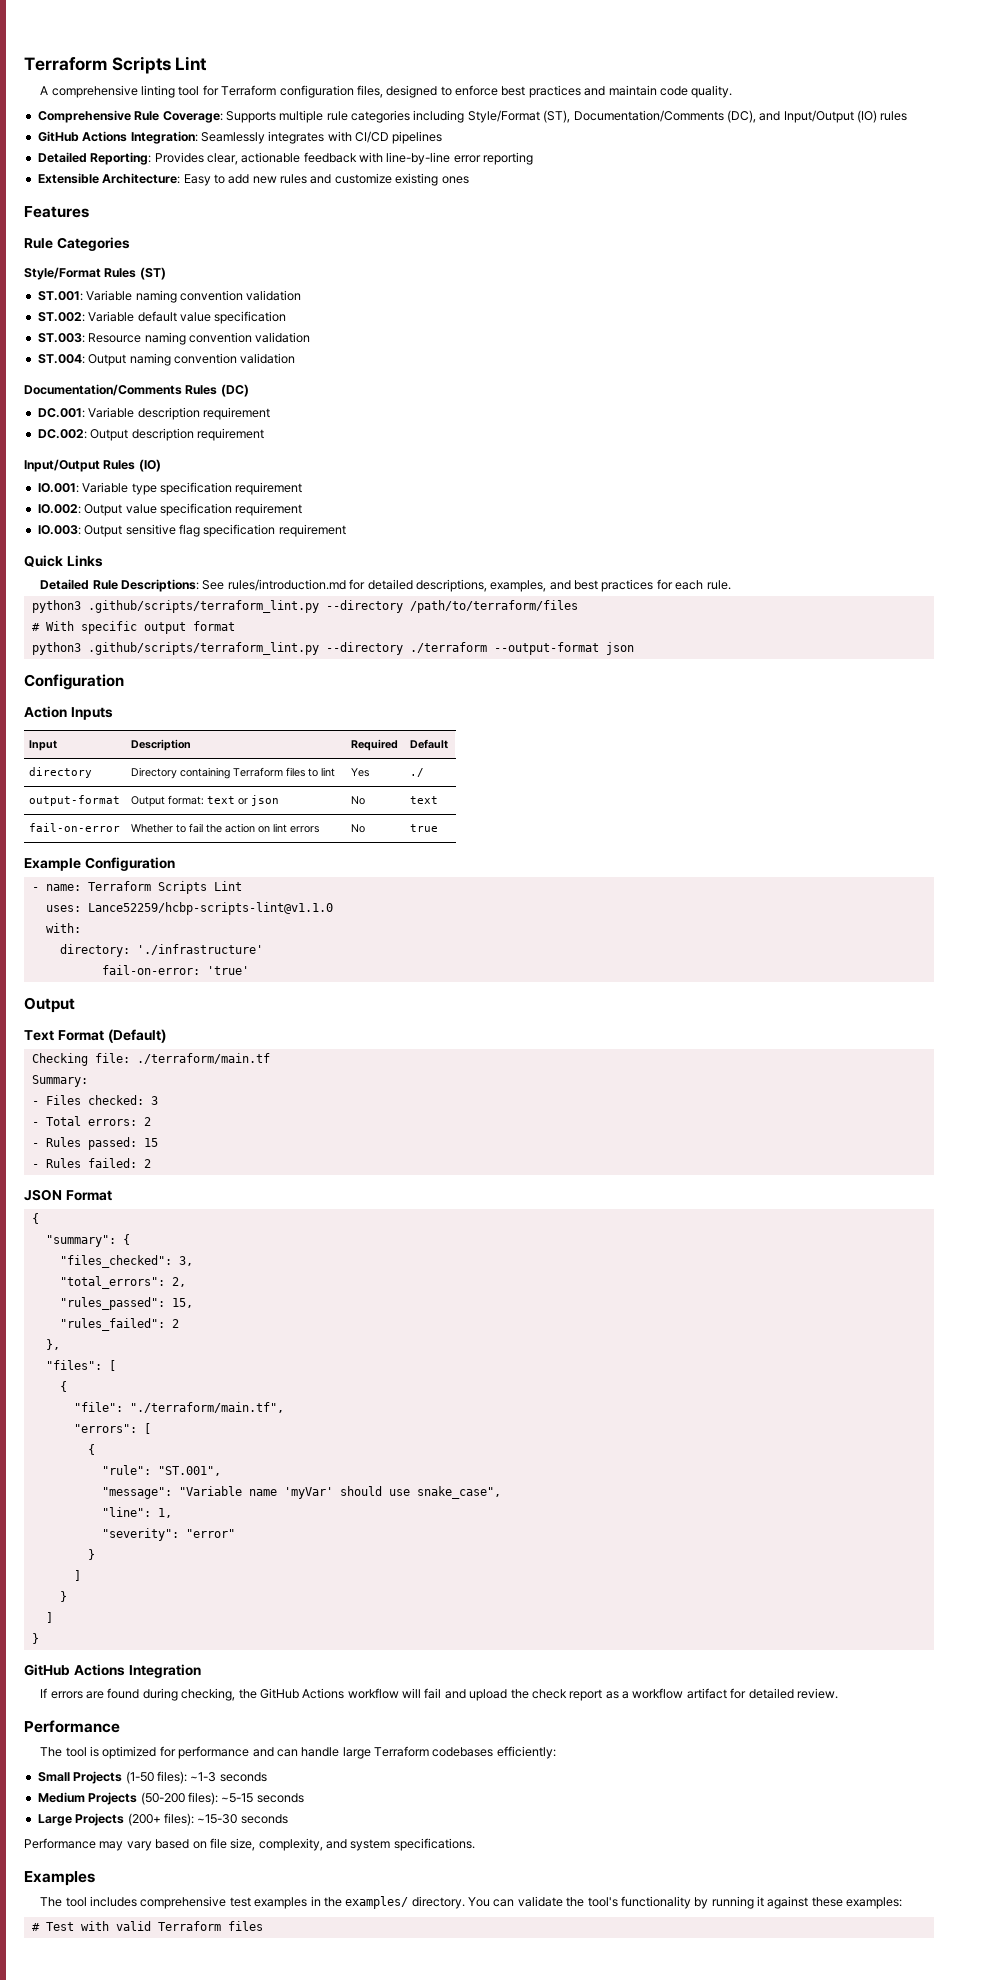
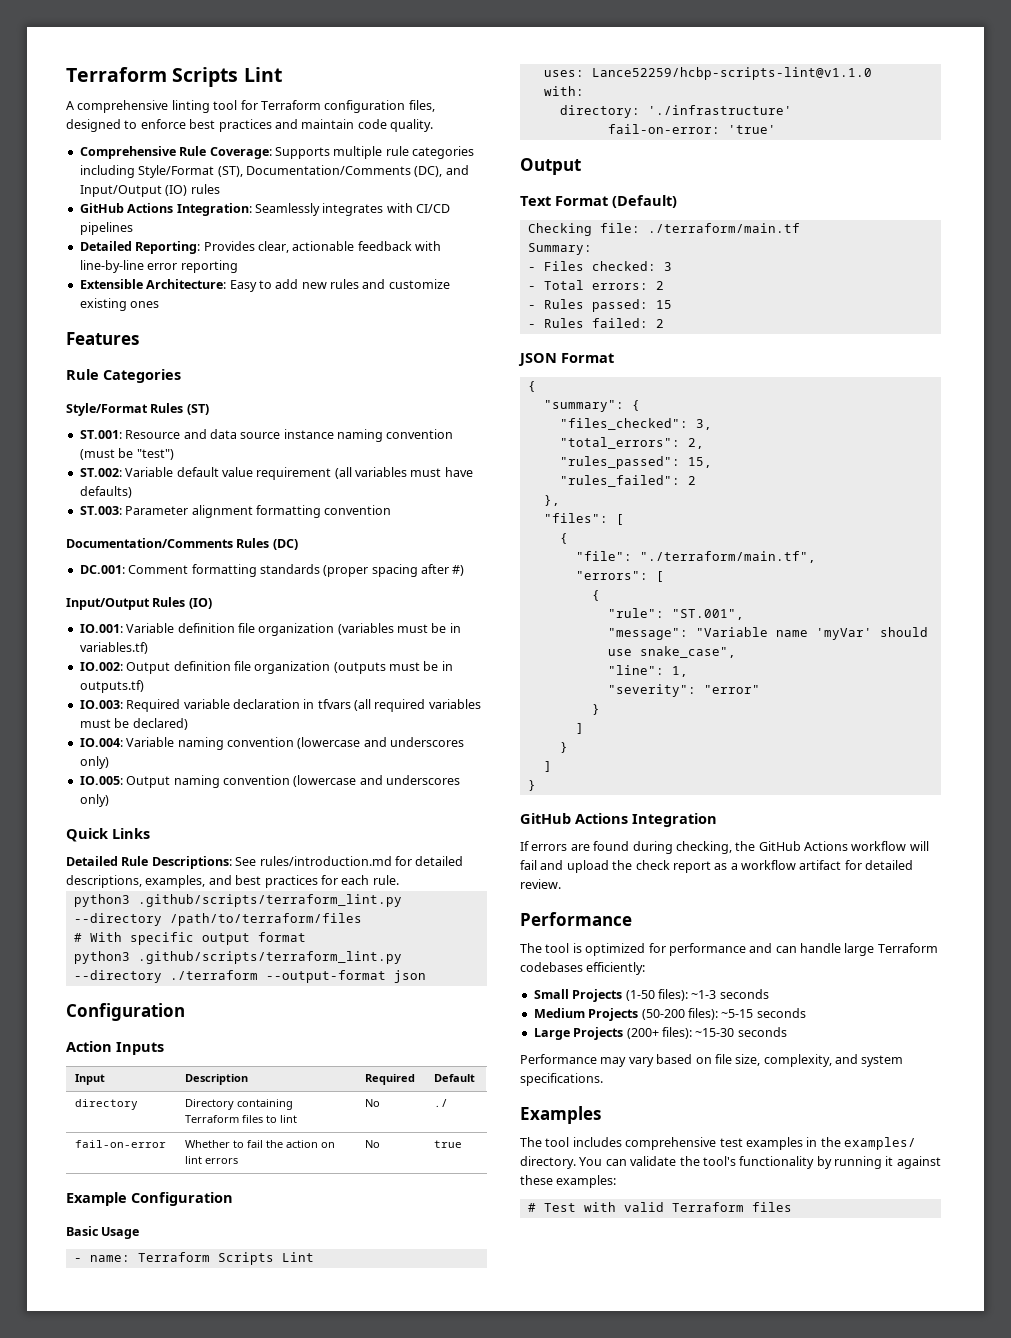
[86,290,302,303] [37,311,287,324] [37,332,311,345] [37,353,296,366] [24,384,249,397] [37,407,270,420] [37,428,264,441] Variable naming convention validation // ST.002: Variable default value specification // ST.003: Resource naming convention validation // ST.004: Output naming convention validation // Documentation/Comments Rules (DC) // DC.001: Variable description requirement // DC.002: Output description requirement -> [125,429,454,442] [79,448,174,460] [79,467,473,480] [79,486,132,498] [79,505,392,518] [66,538,298,550] [79,564,465,577] Resource and data source instance naming convention (must be "test") // ST.002: Variable default value requirement (all variables must have defaults) // ST.003: Parameter alignment formatting convention // Documentation/Comments Rules (DC) // DC.001: Comment formatting standards (proper spacing after #)
[131,482,303,495] [37,503,303,516] [37,524,346,537] type specification requirement // IO.002: Output value specification requirement // IO.003: Output sensitive flag specification requirement -> [177,623,461,636] [79,642,148,654] [79,661,453,674] [79,680,144,693] [79,699,481,712] [79,718,188,730] [79,737,464,750] [79,756,109,769] [79,775,460,788] [79,794,109,807] definition file organization (variables must be in variables.tf) // IO.002: Output definition file organization (outputs must be in outputs.tf) // IO.003: Required variable declaration in tfvars (all required variables must be declared) // IO.004: Variable naming convention (lowercase and underscores only) // IO.005: Output naming convention (lowercase and underscores only)
[351,768,370,777] Yes -> [365,1099,381,1107] No
[29,795,121,806] [131,795,280,807] [351,796,366,805] [410,796,439,804] // output-format | Output format: text or json | No | text -> (449, 1103) none
(175, 864) none -> [66,1226,140,1239] // Basic Usage

